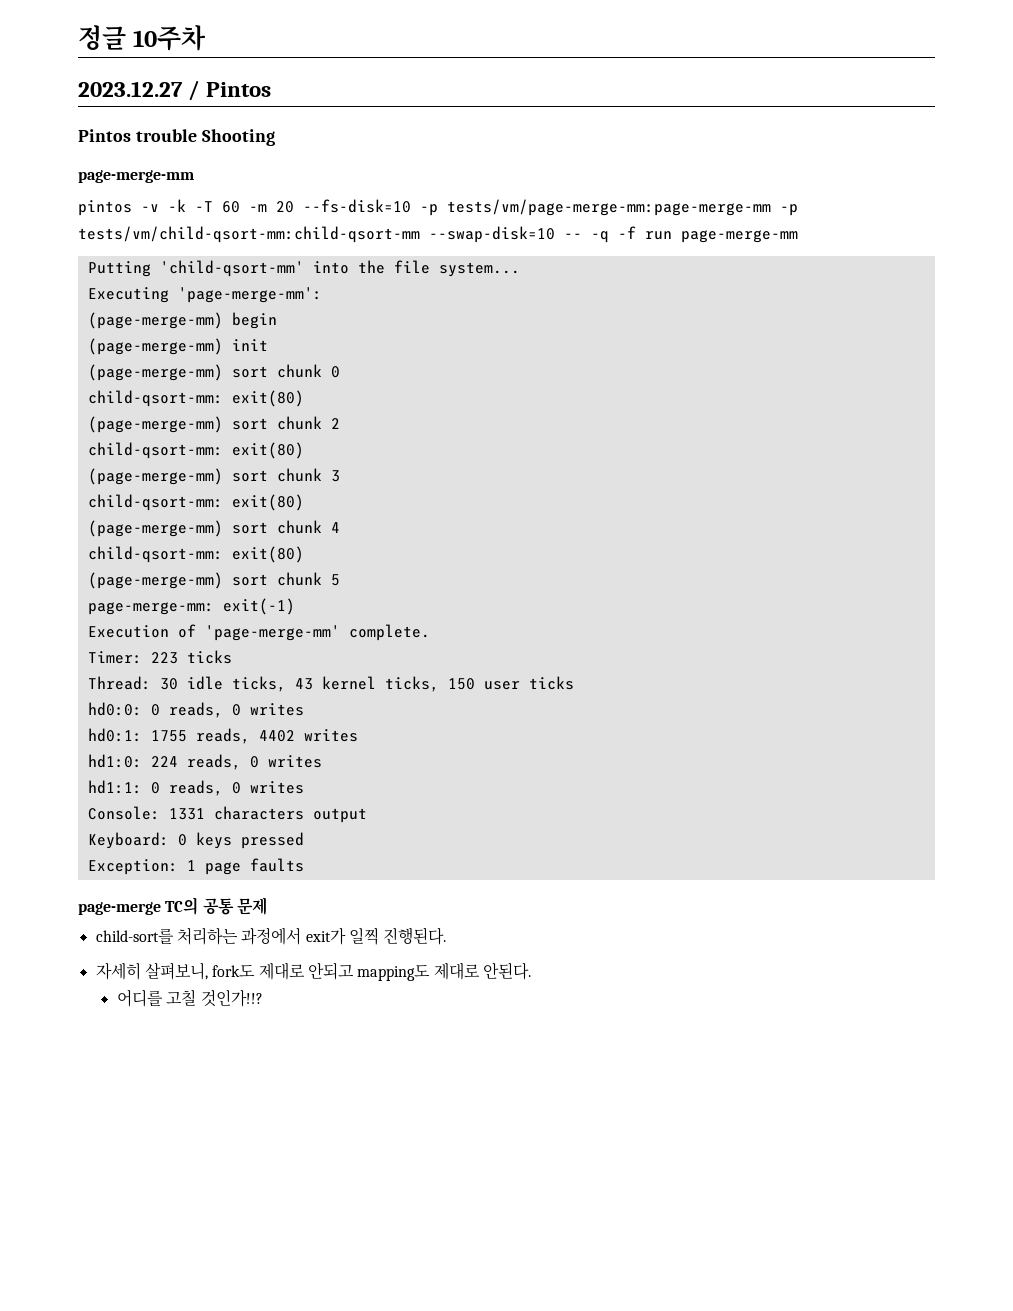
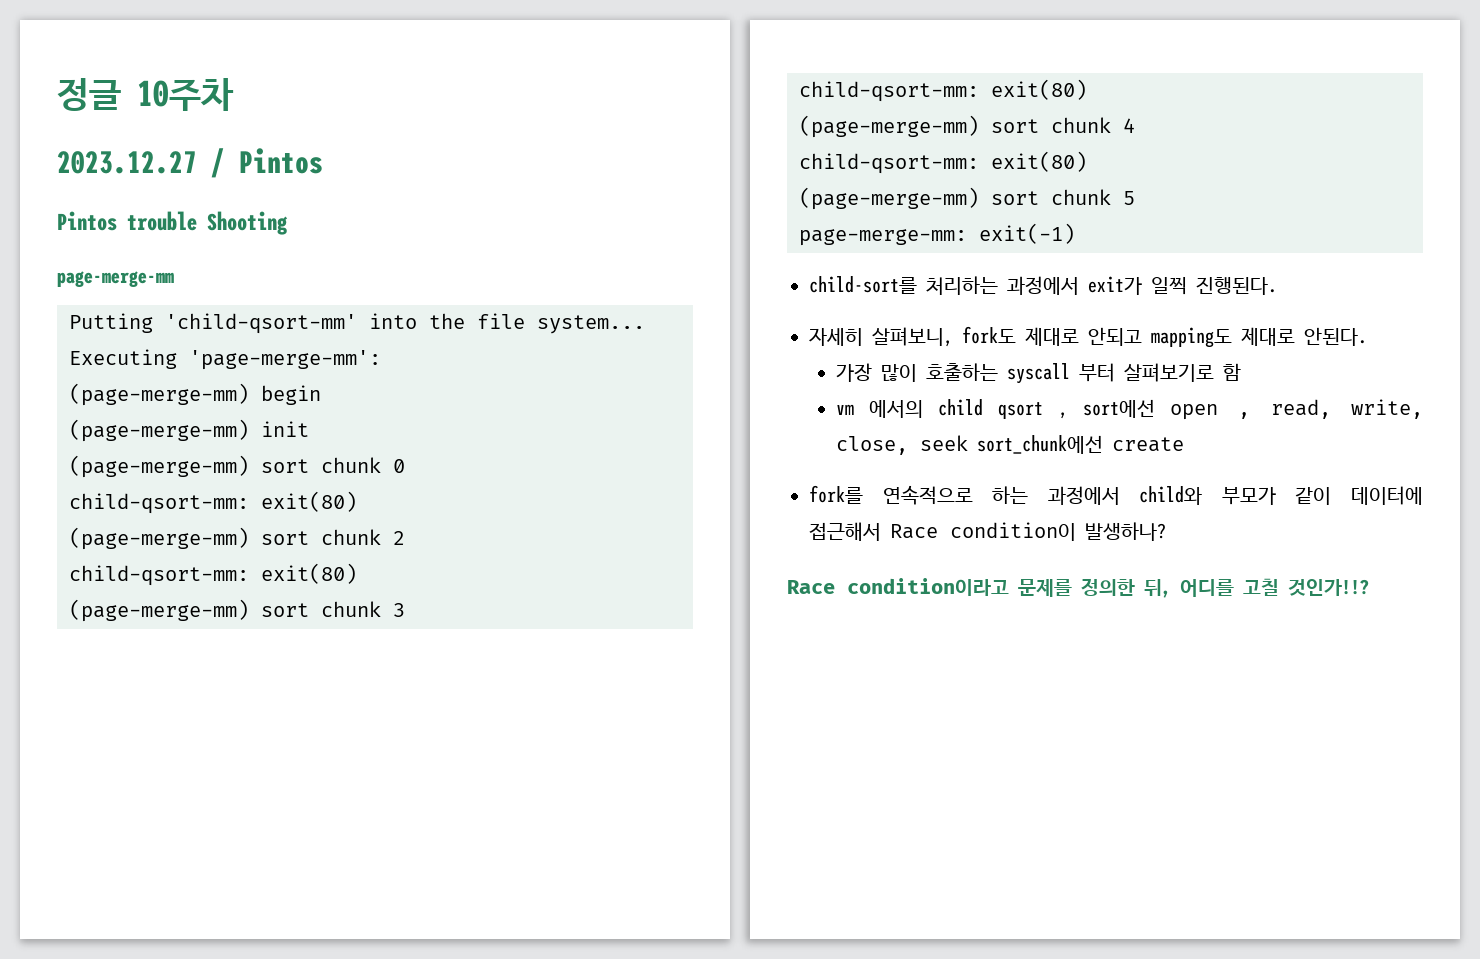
[78,199,798,216] [78,226,798,243] // pintos -v -k -T 60 -m 20 --fs-disk=10 -p tests/vm/page-merge-mm:page-merge-mm -p tests/vm/child-qsort-mm:child-qsort-mm --swap-disk=10 -- -q -f run page-merge-mm -> (174, 279) none
[87,624,430,641] [87,650,232,664] [87,676,574,692] [87,702,304,718] [87,728,358,744] [87,754,322,770] [87,780,304,796] [87,806,367,823] [87,832,304,849] [87,858,304,875] [78,897,267,915] // Execution of 'page-merge-mm' complete. // Timer: 223 ticks // Thread: 30 idle ticks, 43 kernel ticks, 150 user ticks // hd0:0: 0 reads, 0 writes // hd0:1: 1755 reads, 4402 writes // hd1:0: 224 reads, 0 writes // hd1:1: 0 reads, 0 writes // Console: 1331 characters output // Keyboard: 0 keys pressed // Exception: 1 page faults // page-merge TC의 공통 문제 -> (1075, 233) none
(531, 971) none -> [835,363,1241,384] [835,399,1423,420] [835,435,1184,455] [809,485,1423,505] [809,522,1166,541] [787,578,1171,598] 가장 많이 호출하는 syscall 부터 살펴보기로 함 // vm 에서의 child qsort , sort에선 open , read, write, close, seek sort_chunk에선 create // fork를 연속적으로 하는 과정에서 child와 부모가 같이 데이터에 접근해서 Race condition이 발생하나? // Race condition이라고 문제를 정의한 뒤,

